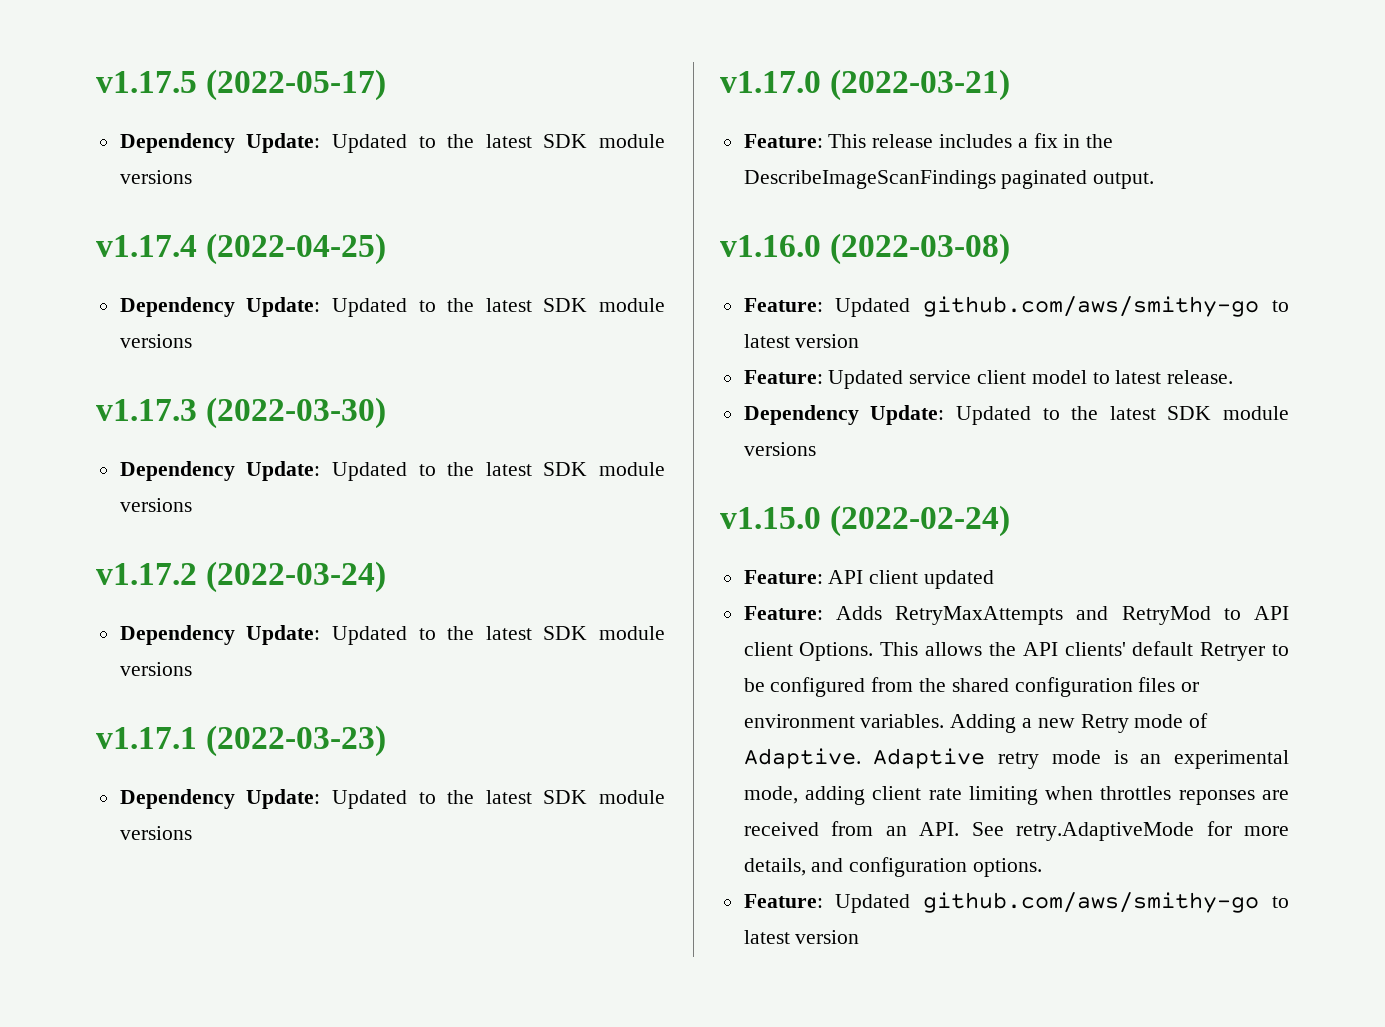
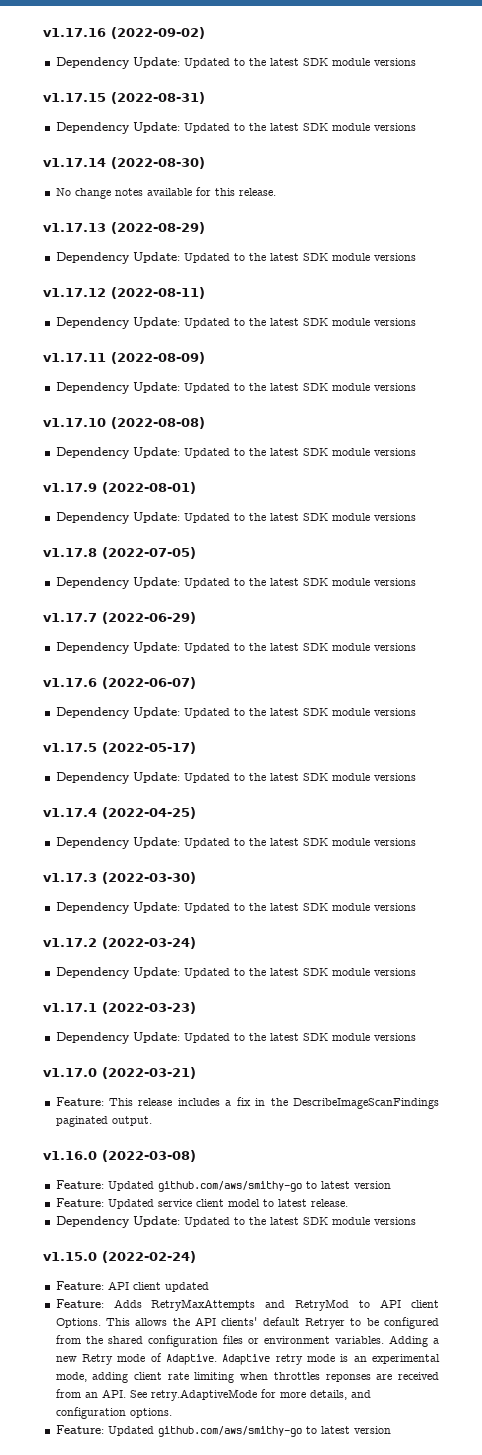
(96, 82) none -> [43,27,205,39] [55,57,416,69] [43,92,205,104] [55,122,416,134] [43,157,205,169] [55,187,276,199] [43,222,205,234] [55,252,416,264] [43,287,205,299] [55,317,416,329] [43,352,205,364] [55,382,416,394] [43,417,205,429] [55,447,416,459] [43,482,196,494] [55,512,416,524] [43,547,196,559] [55,577,416,589] [43,612,196,624] [55,642,416,654] [43,677,196,689] [55,707,416,719] v1.17.16 (2022-09-02) // Dependency Update: Updated to the latest SDK module versions // v1.17.15 (2022-08-31) // Dependency Update: Updated to the latest SDK module versions // v1.17.14 (2022-08-30) // No change notes available for this release. // v1.17.13 (2022-08-29) // Dependency Update: Updated to the latest SDK module versions // v1.17.12 (2022-08-11) // Dependency Update: Updated to the latest SDK module versions // v1.17.11 (2022-08-09) // Dependency Update: Updated to the latest SDK module versions // v1.17.10 (2022-08-08) // Dependency Update: Updated to the latest SDK module versions // v1.17.9 (2022-08-01) // Dependency Update: Updated to the latest SDK module versions // v1.17.8 (2022-07-05) // Dependency Update: Updated to the latest SDK module versions // v1.17.7 (2022-06-29) // Dependency Update: Updated to the latest SDK module versions // v1.17.6 (2022-06-07) // Dependency Update: Updated to the latest SDK module versions //

